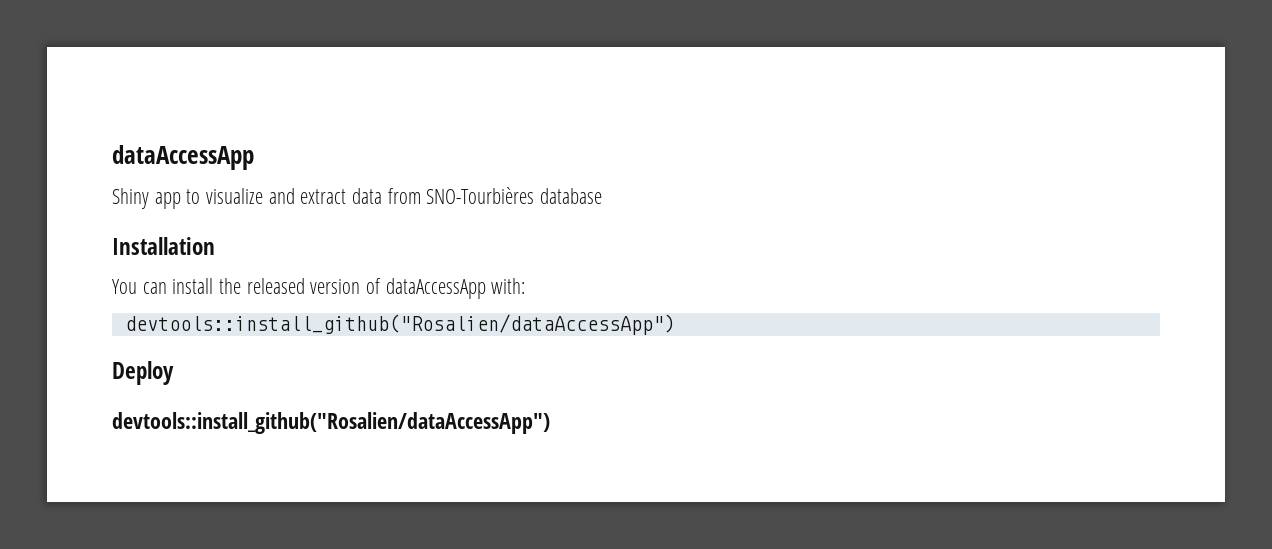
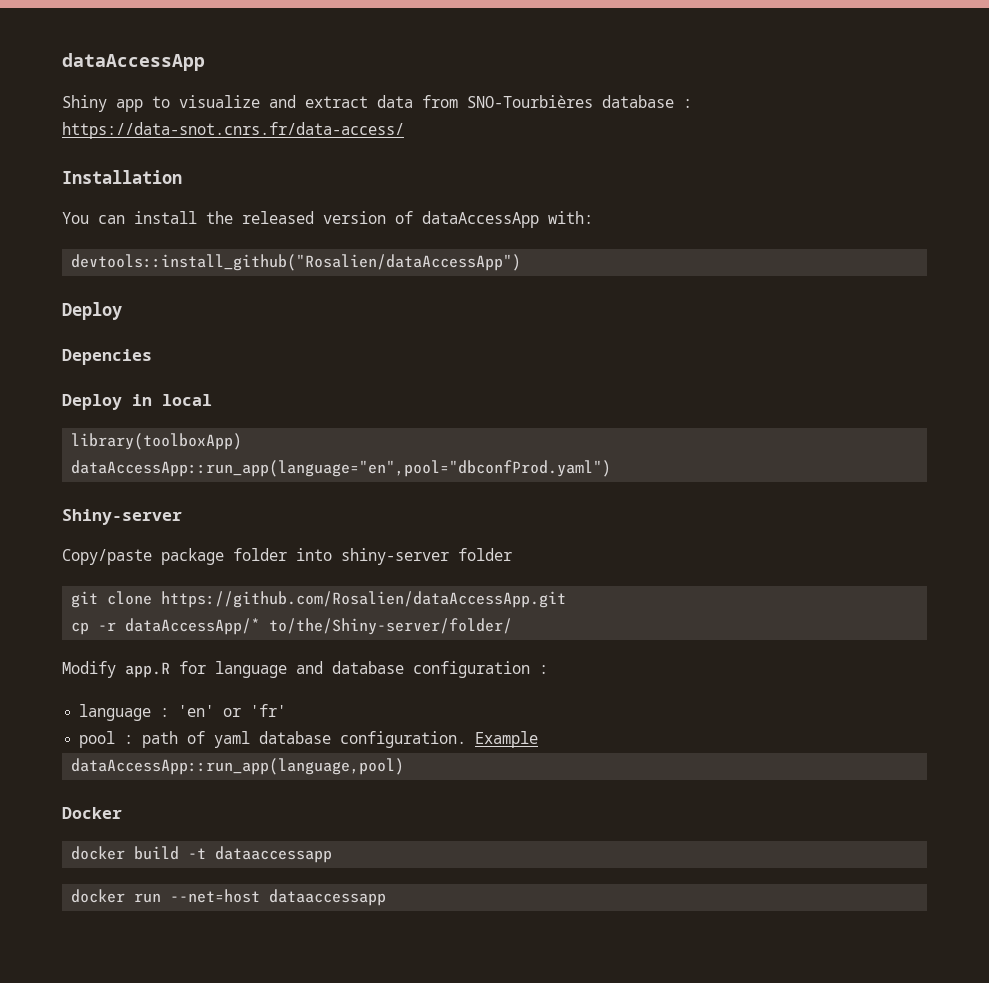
(602, 196) none -> [683,99,692,108] [62,122,404,139] : https://data-snot.cnrs.fr/data-access/
[112,412,550,434] devtools::install_github("Rosalien/dataAccessApp") -> [62,349,152,365] [62,394,212,410] [71,433,243,450] [71,460,612,477] [62,509,182,525] [62,548,512,565] [71,591,567,608] [71,618,513,635] [62,661,548,678] [79,704,287,721] [79,731,539,748] [71,758,405,775] [62,807,122,819] [71,846,333,863] [71,889,387,906] Depencies // Deploy in local // library(toolboxApp) // dataAccessApp::run_app(language="en",pool="dbconfProd.yaml") // Shiny-server // Copy/paste package folder into shiny-server folder // git clone https://github.com/Rosalien/dataAccessApp.git // cp -r dataAccessApp/* to/the/Shiny-server/folder/ // Modify app.R for language and database configuration : // language : 'en' or 'fr' // pool : path of yaml database configuration. Example // dataAccessApp::run_app(language,pool) // Docker // docker build -t dataaccessapp // docker run --net=host dataaccessapp

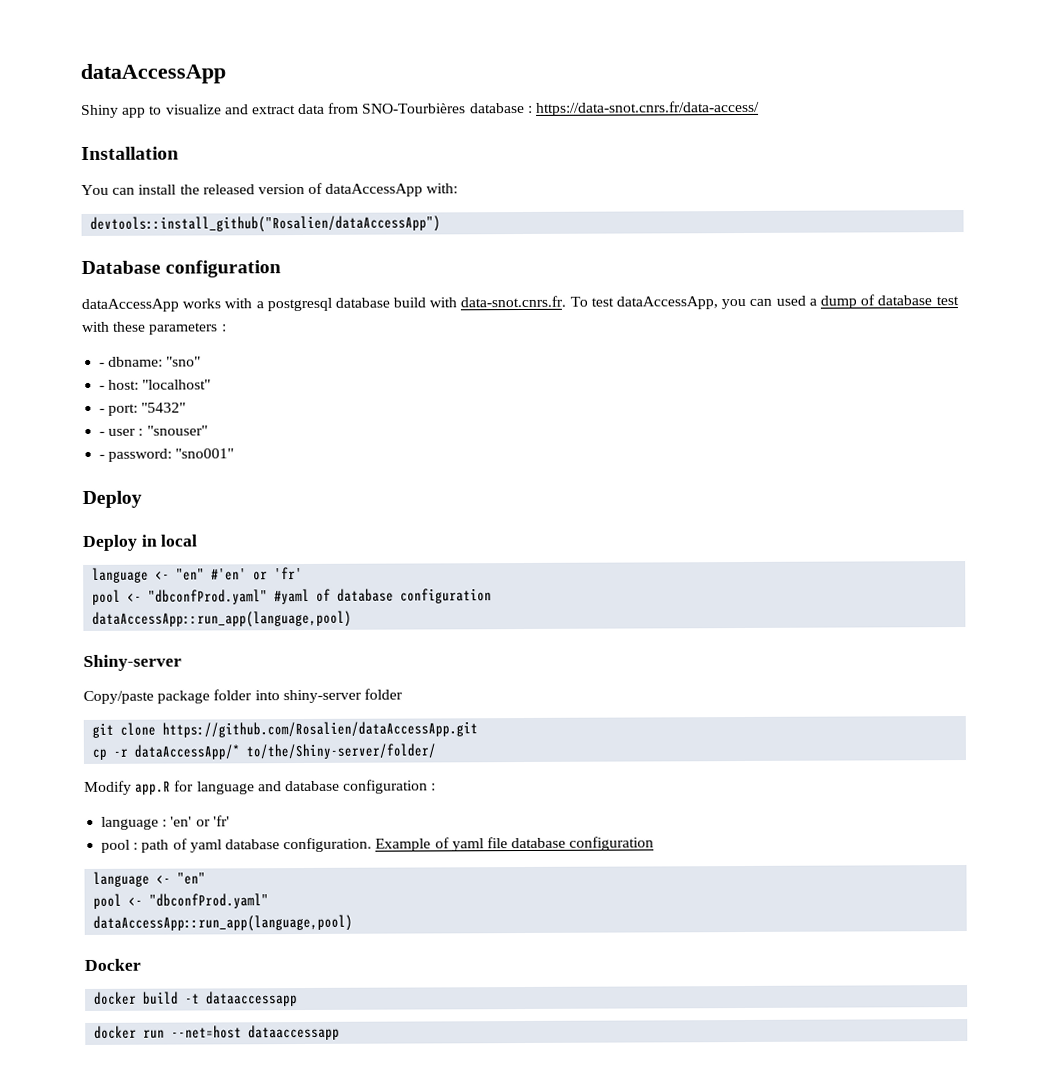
[62,302,122,320] [62,349,152,365] // Deploy // Depencies -> [81,260,282,278] [81,294,959,313] [81,321,227,335] [99,356,202,367] [99,379,212,390] [99,402,187,416] [99,425,208,436] [99,448,235,462] [82,490,142,509] // Database configuration // dataAccessApp works with a postgresql database build with data-snot.cnrs.fr. To test dataAccessApp, you can used a dump of database test with these parameters : // - dbname: "sno" // - host: "localhost" // - port: "5432" // - user : "snouser" // - password: "sno001" // Deploy
[71,433,243,450] [71,460,612,477] library(toolboxApp) // dataAccessApp::run_app(language="en",pool="dbconfProd.yaml") -> [92,567,304,583] [92,588,493,605] [92,610,353,628] language <- "en" #'en' or 'fr' // pool <- "dbconfProd.yaml" #yaml of database configuration // dataAccessApp::run_app(language,pool)
(539, 739) none -> [434,836,655,852] [93,871,207,887] [93,893,270,909] of yaml file database configuration // language <- "en" // pool <- "dbconfProd.yaml"

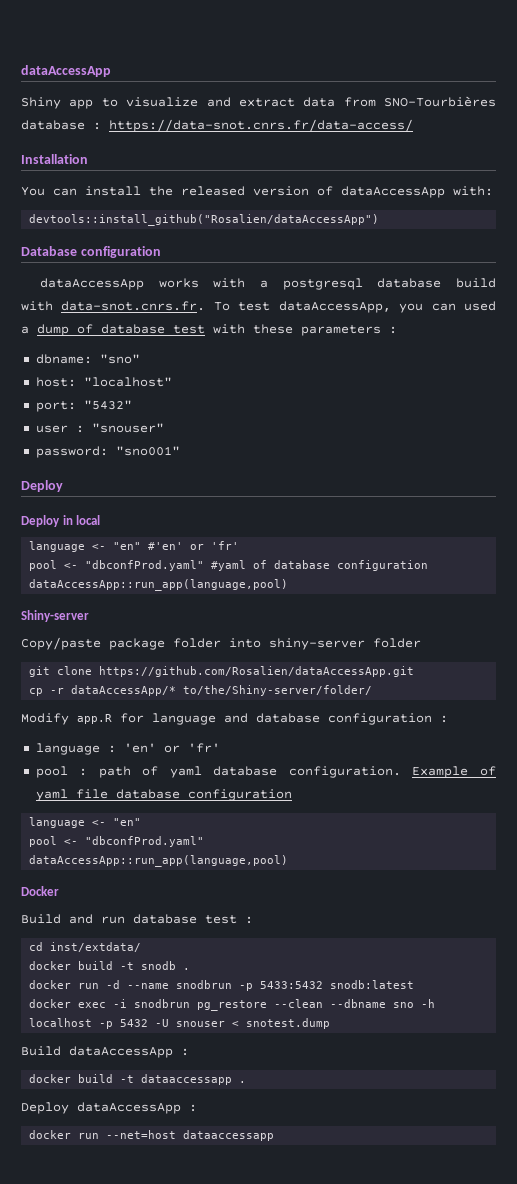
[99,362,106,367] - -> (397, 330) none
[99,385,106,390] - -> (140, 359) none
[99,408,106,413] - -> (172, 382) none
[99,431,106,436] - -> (132, 405) none
[99,454,106,459] - -> (164, 428) none
(141, 964) none -> [21,914,253,924] [29,942,142,952] [29,961,191,970] [29,980,415,991] [29,999,436,1011] [29,1018,331,1029] [21,1046,189,1058] // Build and run database test : // cd inst/extdata/ // docker build -t snodb . // docker run -d --name snodbrun -p 5433:5432 snodb:latest // docker exec -i snodbrun pg_restore --clean --dbname sno -h localhost -p 5432 -U snouser < snotest.dump // Build dataAccessApp :
(299, 999) none -> [239,1081,247,1083] [21,1102,197,1114] . // Deploy dataAccessApp :

